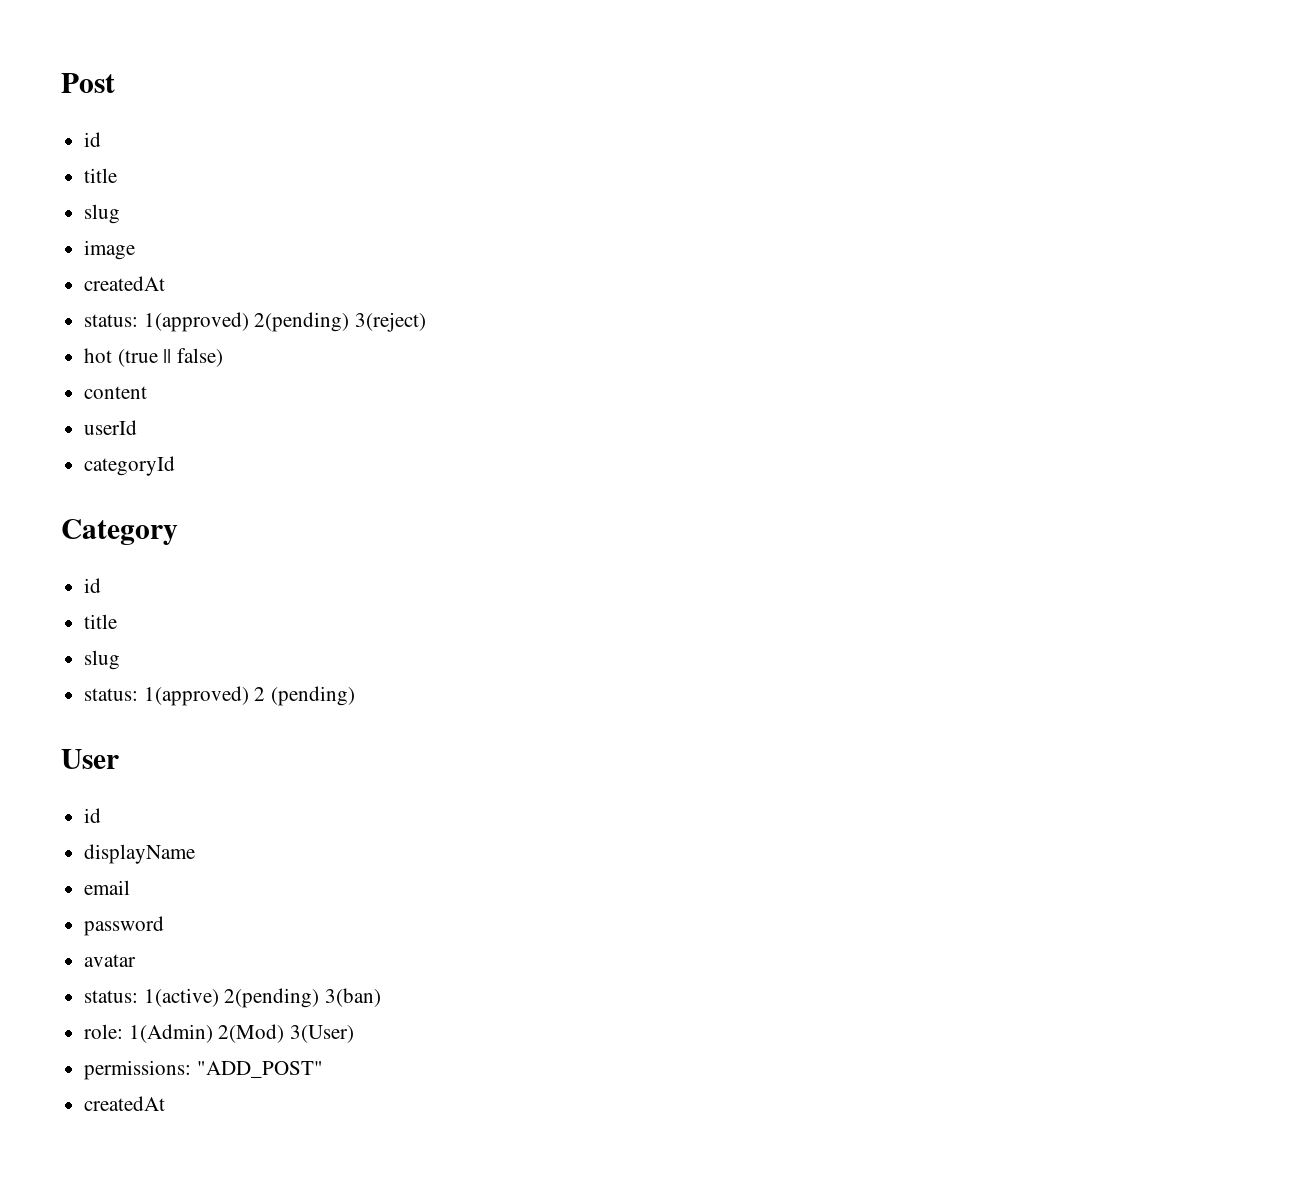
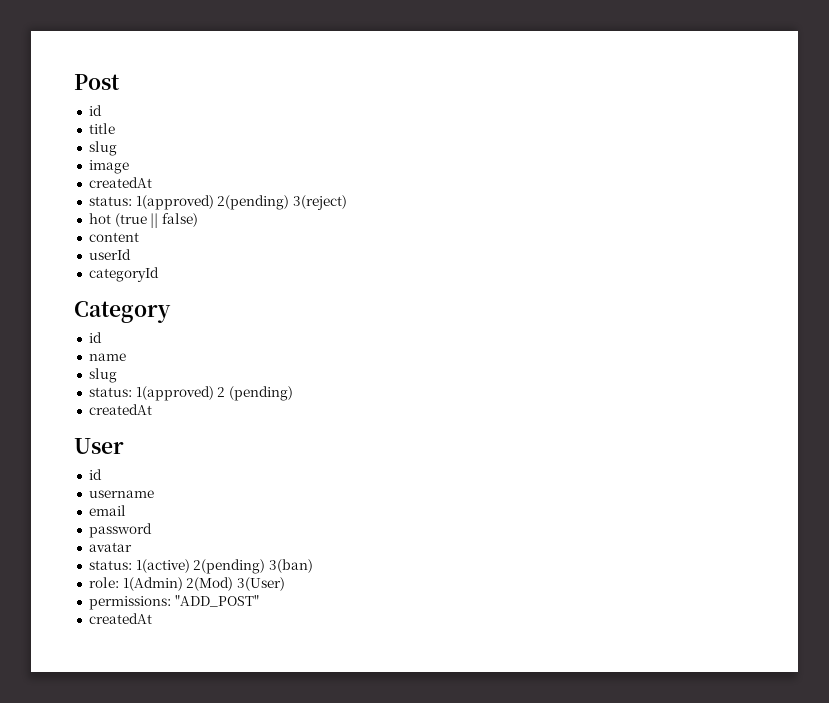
[84,614,118,629] title -> [88,353,126,361] name
(356, 696) none -> [88,404,152,415] // createdAt
[84,844,196,864] displayName -> [88,490,154,498] username

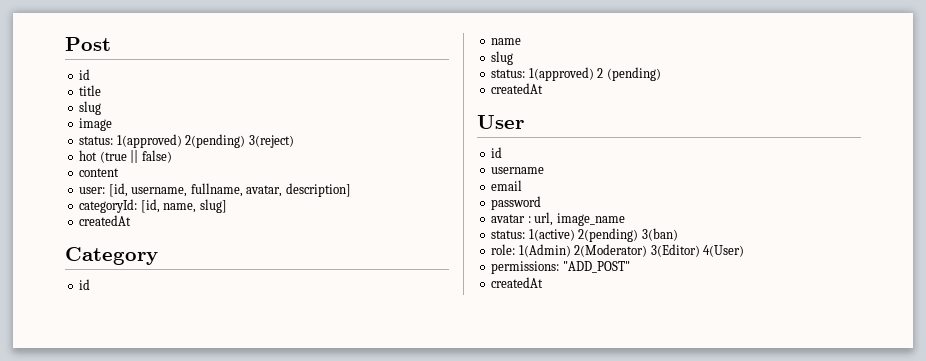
[88,177,152,188] // createdAt -> (113, 124) none
[88,249,131,260] [88,267,159,282] userId // categoryId -> [79,183,351,197] [79,199,227,213] [79,215,132,226] user: [id, username, fullname, avatar, description] // categoryId: [id, name, slug] // createdAt
(132, 547) none -> [527,212,625,226] : url, image_name
[186,577,285,591] 2(Mod) 3(User) -> [574,244,745,257] 2(Moderator) 3(Editor) 4(User)

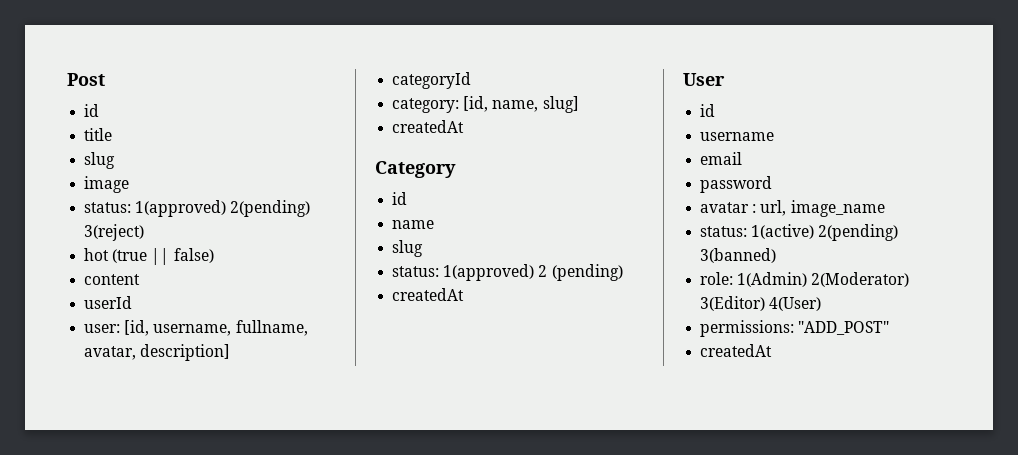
(120, 172) none -> [84,296,133,309] // userId
[79,199,138,213] categoryId: -> [392,72,472,89] [392,98,460,113] categoryId // category:
[641,228,678,241] 3(ban) -> [700,248,777,263] 3(banned)

